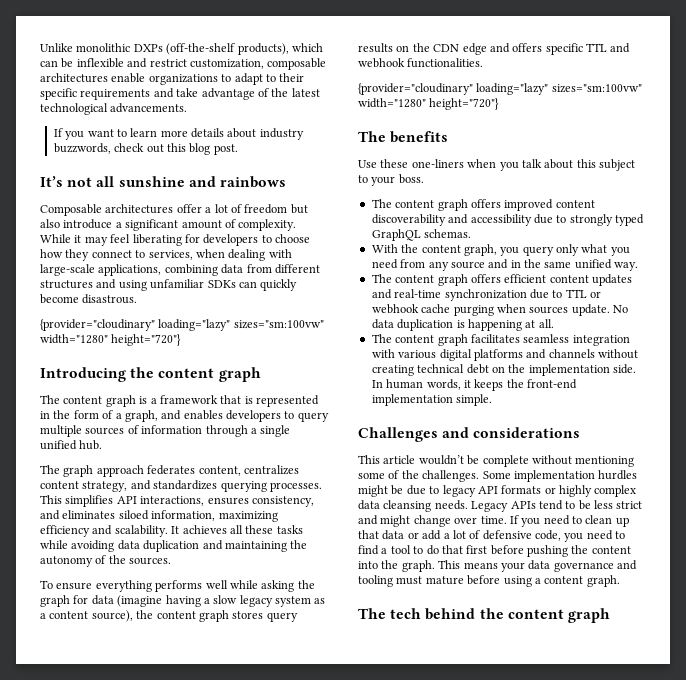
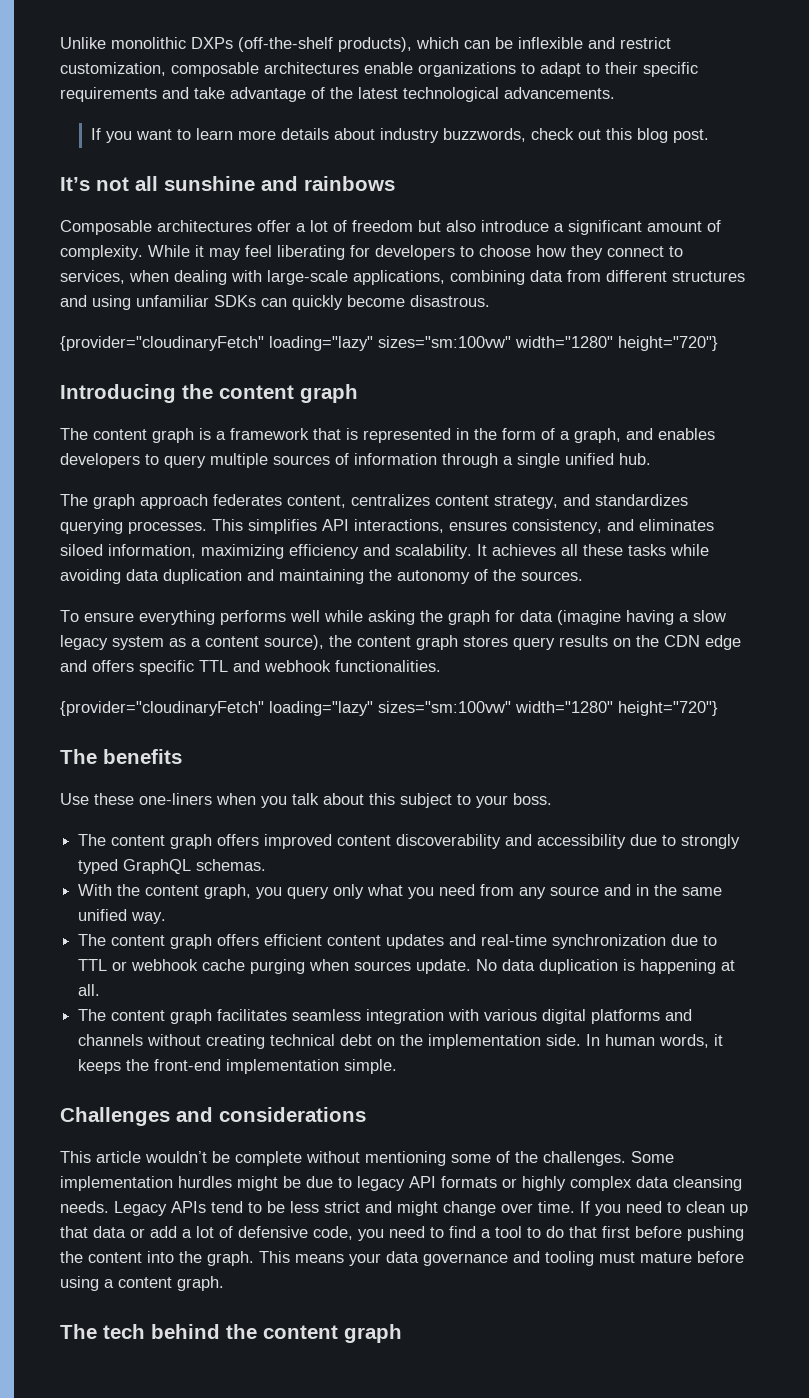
[40,319,155,331] {provider="cloudinary" -> [60,336,264,351] {provider="cloudinaryFetch"
[358,83,473,95] {provider="cloudinary" -> [60,701,264,716] {provider="cloudinaryFetch"

